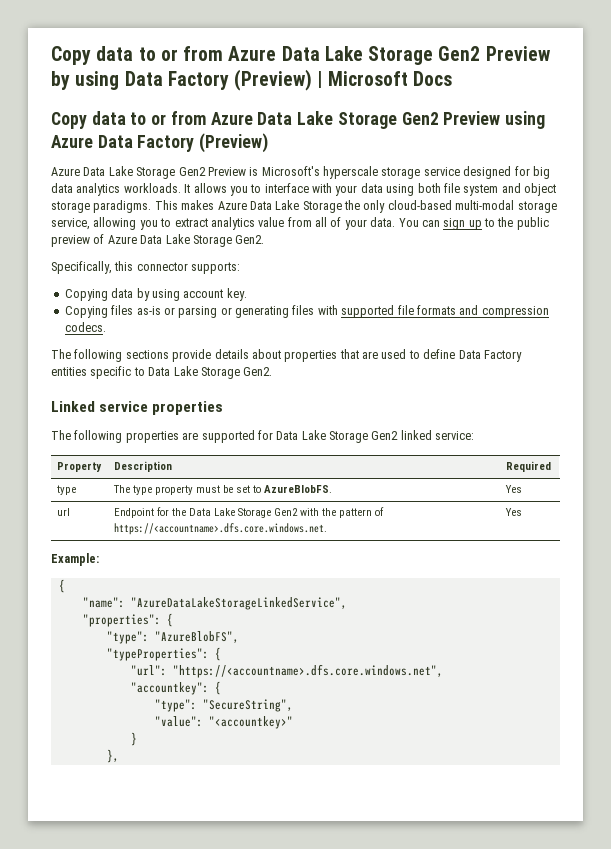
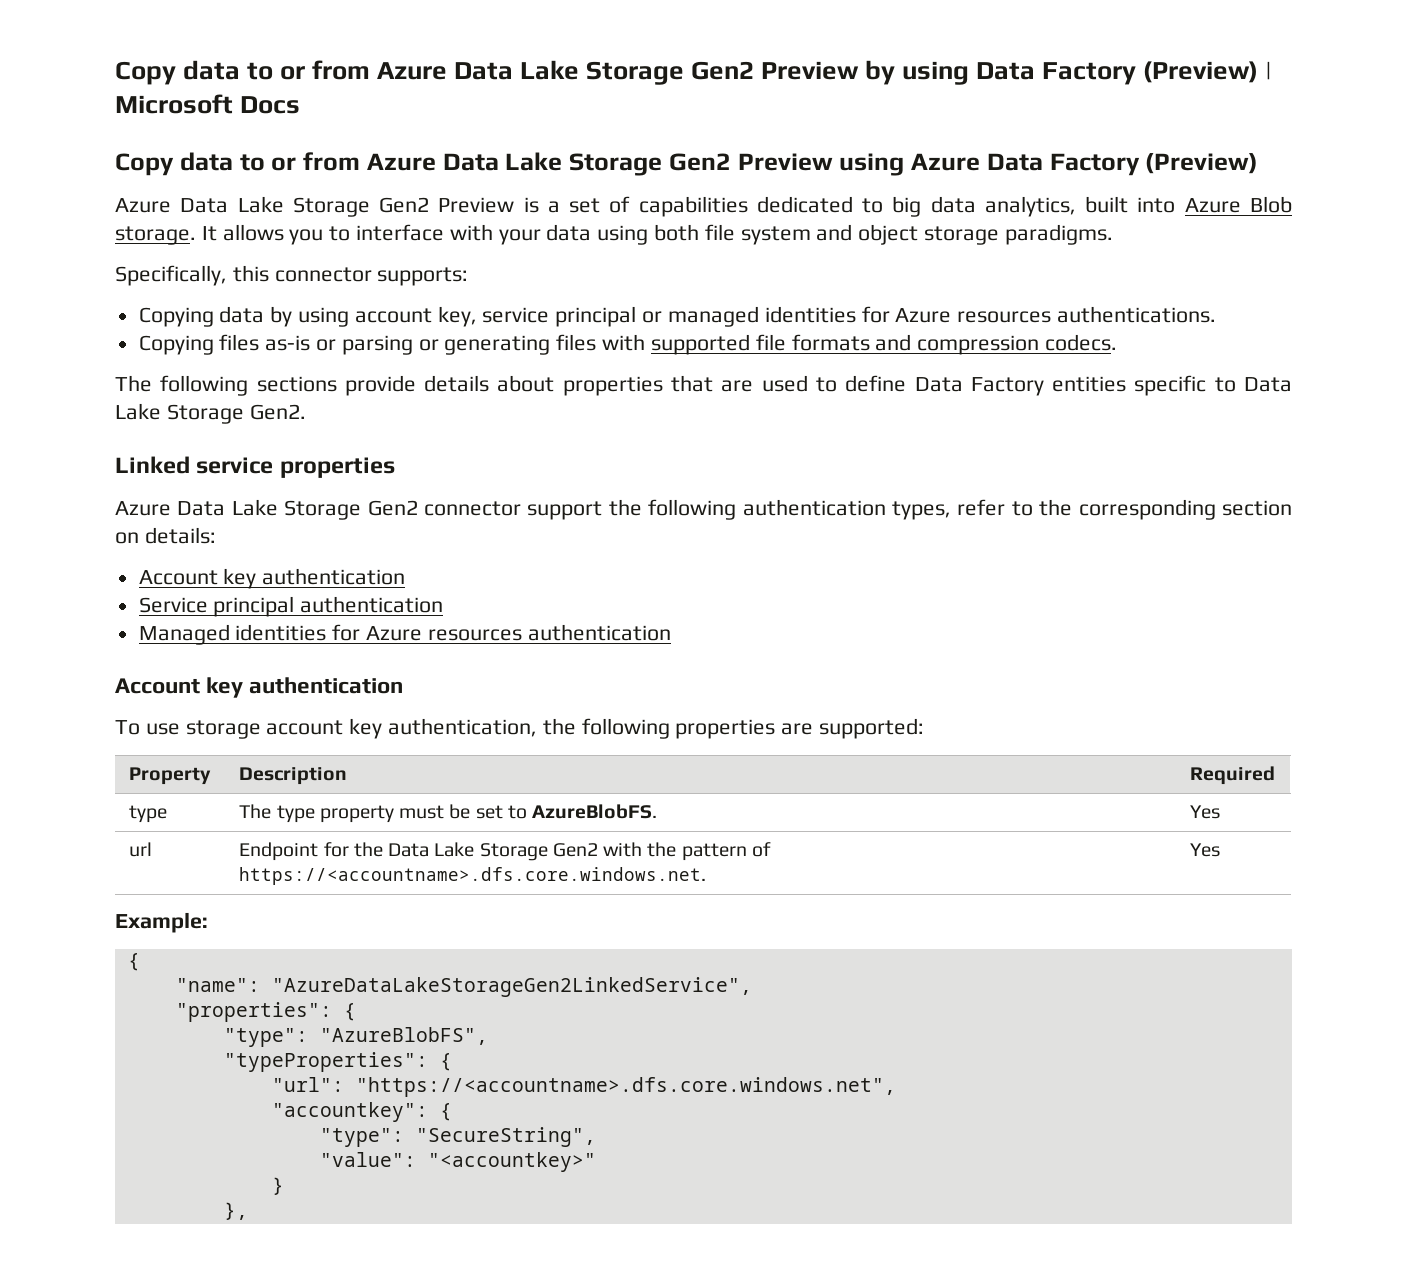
[261,166,550,179] [51,183,181,196] Microsoft's hyperscale storage service designed for big data analytics workloads. -> [547,196,1293,217] [115,226,196,245] a set of capabilities dedicated to big data analytics, built into Azure Blob storage.
[154,200,557,213] [51,217,549,230] [51,234,265,247] This makes Azure Data Lake Storage the only cloud-based multi-modal storage service, allowing you to extract analytics value from all of your data. You can sign up to the public preview of Azure Data Lake Storage Gen2. -> (1113, 234) none
[226,288,247,301] key. -> [437,306,1216,327] key, service principal or managed identities for Azure resources authentications.
[51,430,475,443] The following properties are supported for Data Lake Storage Gen2 linked service: -> [115,499,1292,520] [115,527,216,544] [138,568,406,589] [138,596,444,617] [138,624,671,645] [115,677,404,698] [115,718,925,739] Azure Data Lake Storage Gen2 connector support the following authentication types, refer to the corresponding section on details: // Account key authentication // Service principal authentication // Managed identities for Azure resources authentication // Account key authentication // To use storage account key authentication, the following properties are supported:
[130,597,347,610] "AzureDataLakeStorageLinkedService", -> [271,977,752,997] "AzureDataLakeStorageGen2LinkedService",

